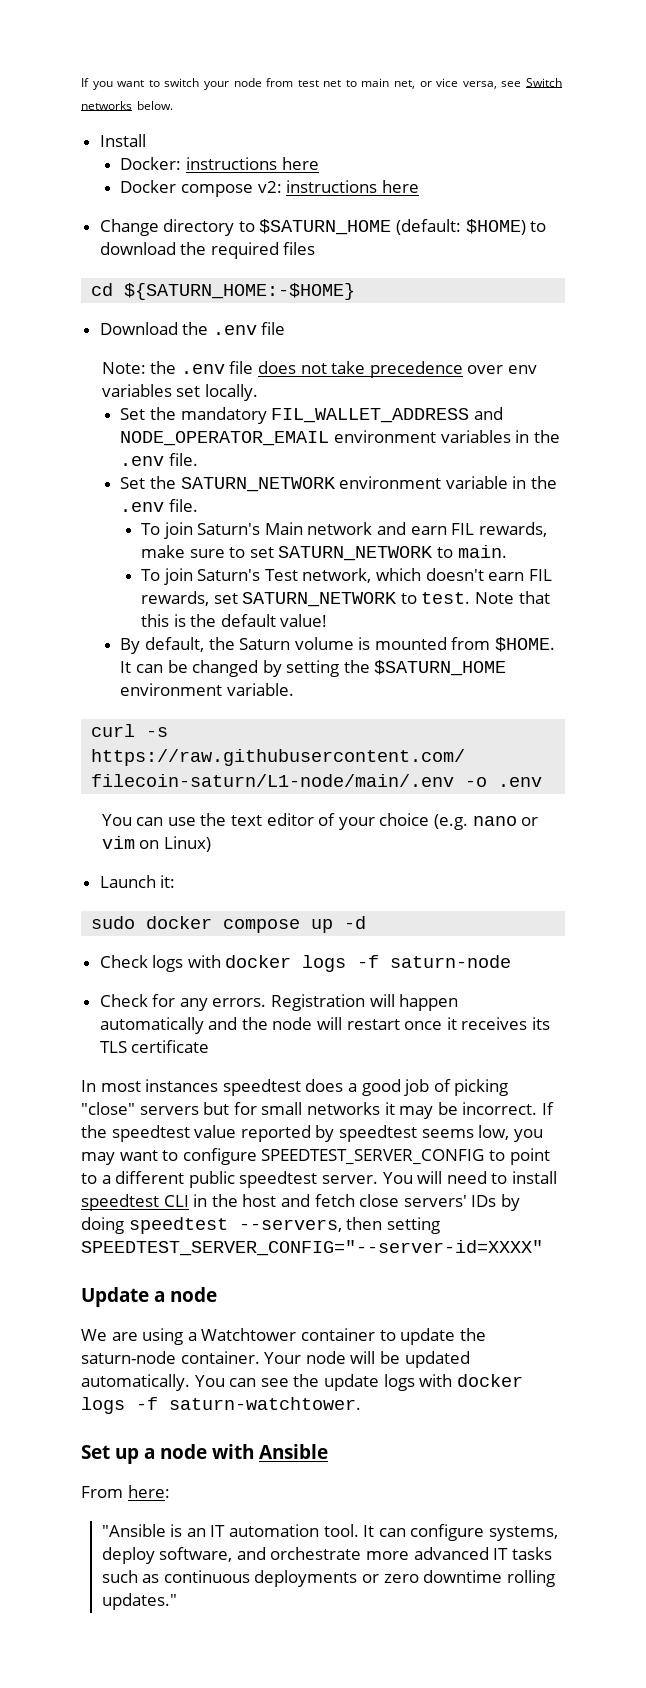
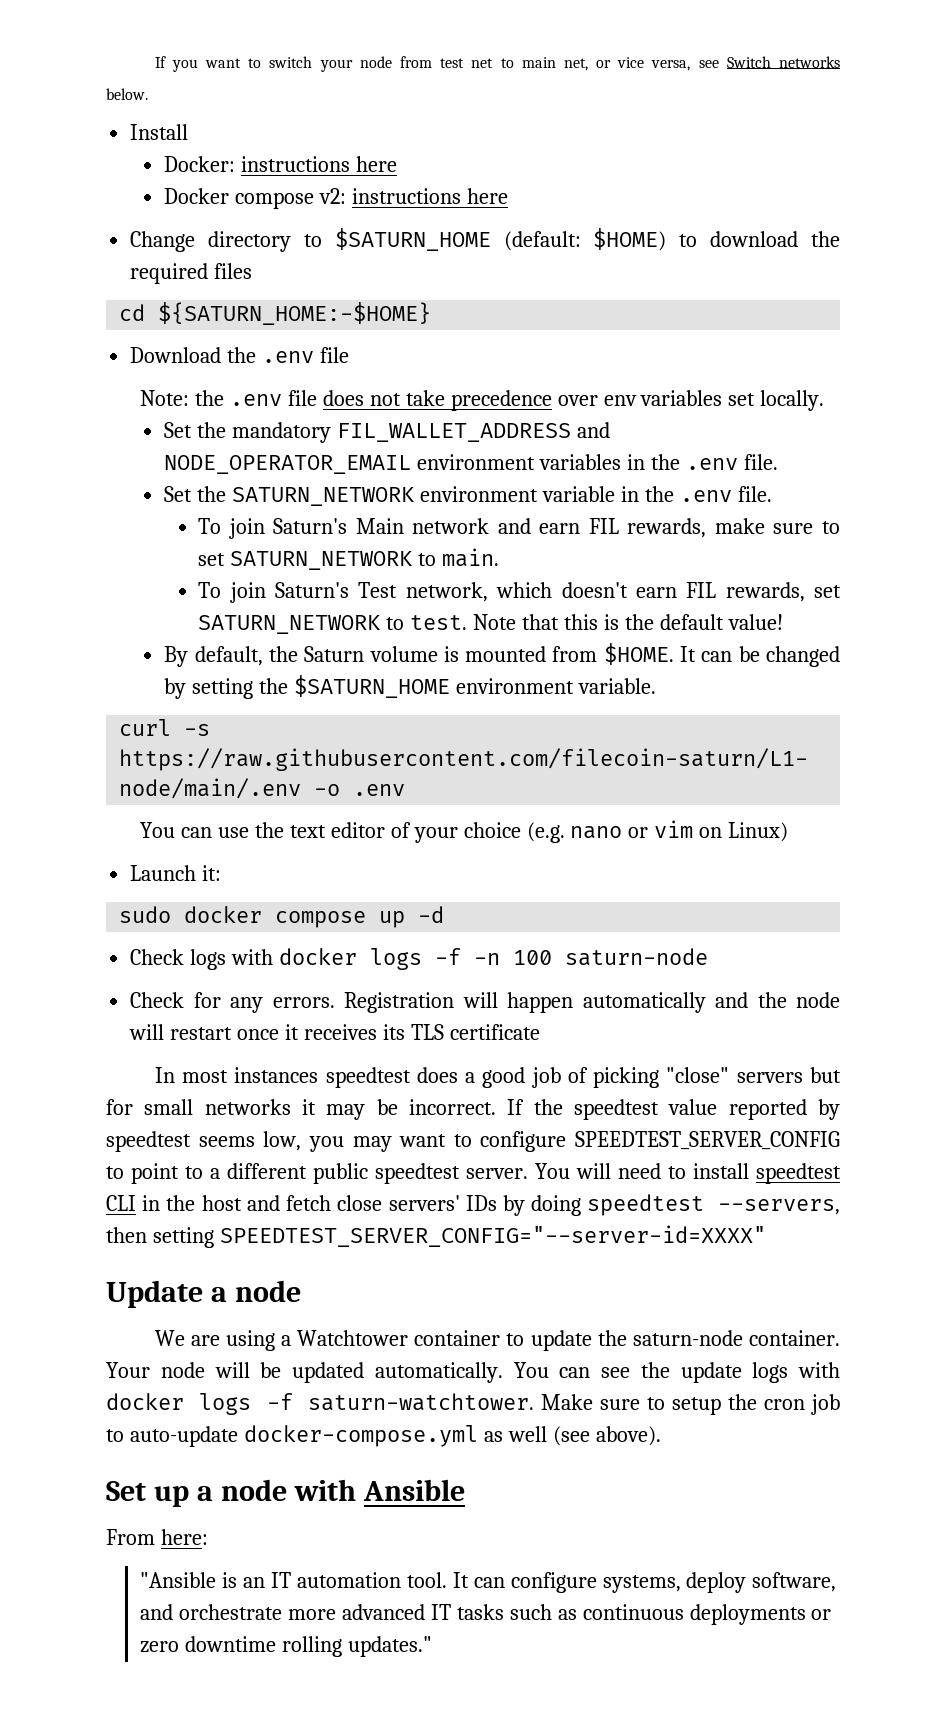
(380, 961) none -> [474,950,553,965] -n 100
(361, 1403) none -> [540,1394,841,1415] [106,1425,661,1447] Make sure to setup the cron job to auto-update docker-compose.yml as well (see above).

